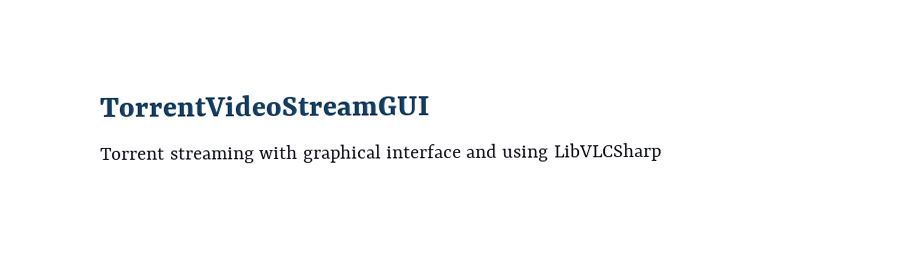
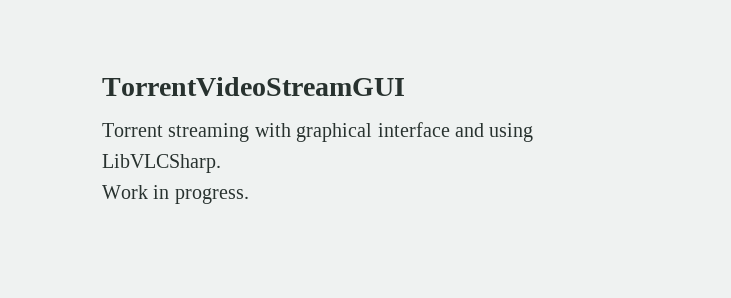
[553,142,662,162] LibVLCSharp -> [102,154,221,173] [102,185,249,204] LibVLCSharp. // Work in progress.

